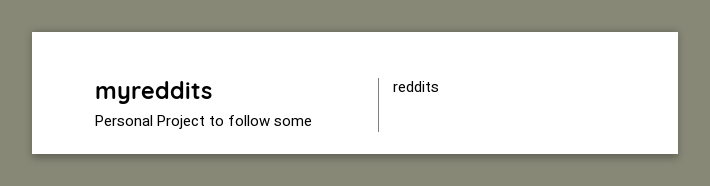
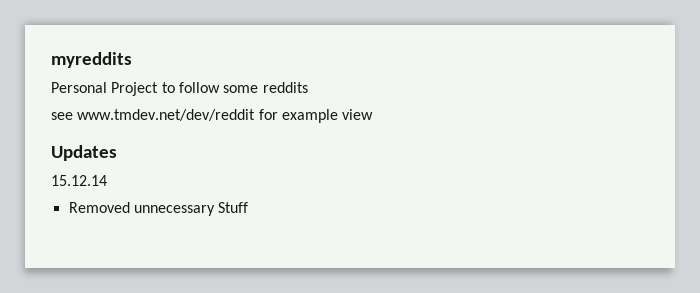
(439, 86) none -> [51,109,374,123] [51,145,117,161] [51,175,107,186] [68,202,249,216] // see www.tmdev.net/dev/reddit for example view // Updates // 15.12.14 // Removed unnecessary Stuff

